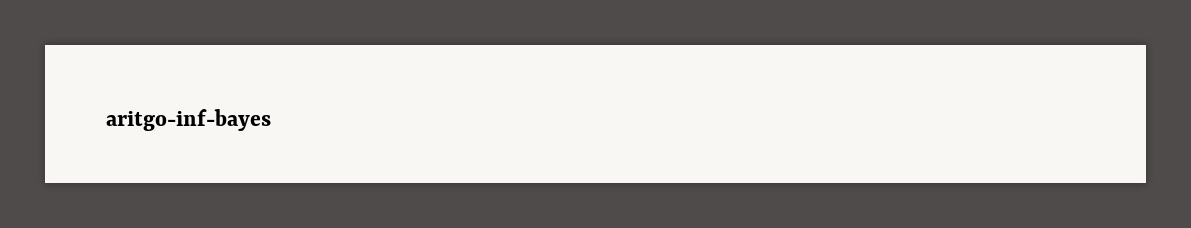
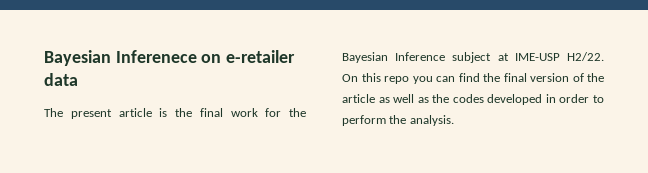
[106,109,271,131] aritgo-inf-bayes -> [44,50,296,66] [44,73,78,86] [44,108,306,119] [342,52,604,63] [342,73,604,84] [342,94,604,105] [342,115,454,126] Bayesian Inferenece on e-retailer data // The present article is the final work for the Bayesian Inference subject at IME-USP H2/22. On this repo you can find the final version of the article as well as the codes developed in order to perform the analysis.

